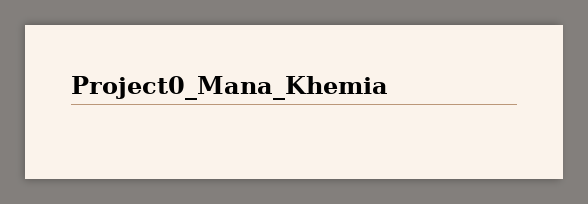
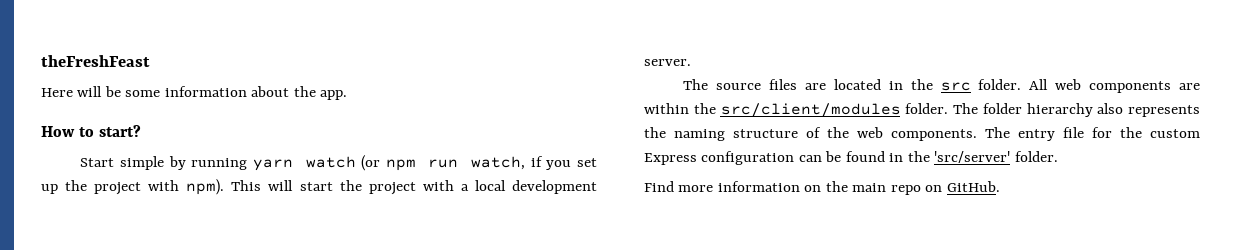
[71,76,388,100] Project0_Mana_Khemia -> [41,55,150,67] [41,86,348,100] [41,125,141,137] [80,155,597,171] [41,179,598,195] [644,59,691,66] [683,79,1200,93] [644,103,1200,117] [644,127,1200,141] [644,151,1058,165] [644,181,1000,195] theFreshFeast // Here will be some information about the app. // How to start? // Start simple by running yarn watch (or npm run watch, if you set up the project with npm). This will start the project with a local development server. // The source files are located in the src folder. All web components are within the src/client/modules folder. The folder hierarchy also represents the naming structure of the web components. The entry file for the custom Express configuration can be found in the 'src/server' folder. // Find more information on the main repo on GitHub.

